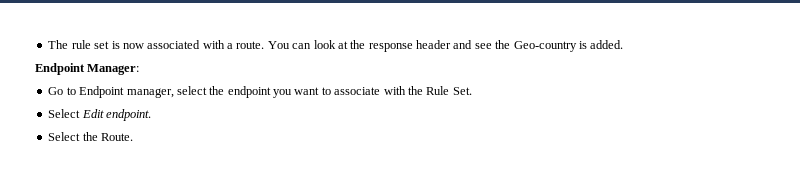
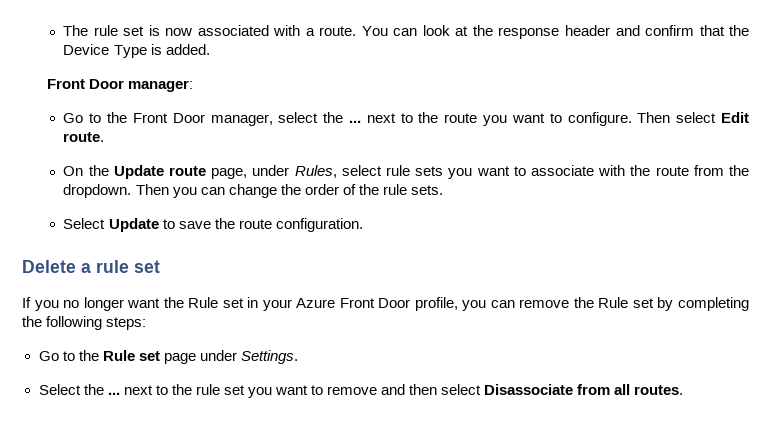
[474,40,577,52] see the Geo-country -> [644,25,749,36] [63,44,147,58] confirm that the Device Type
[34,63,140,75] [48,86,271,98] Endpoint Manager: // Go to Endpoint manager, select the endpoint -> [46,79,194,92] [63,112,750,126] [63,132,105,142] [63,165,444,179] Front Door manager: // Go to the Front Door manager, select the ... next to the route you want to configure. Then select Edit route. // On the Update route page, under Rules, select rule sets
[426,86,472,95] [48,109,152,121] [48,132,134,141] Rule Set. // Select Edit endpoint. // Select the Route. -> [655,165,749,176] [63,184,443,198] [63,218,363,232] [22,260,160,273] [22,297,749,311] [22,316,147,330] [38,350,298,364] [38,384,684,398] route from the dropdown. Then you can change the order of the rule sets. // Select Update to save the route configuration. // Delete a rule set // If you no longer want the Rule set in your Azure Front Door profile, you can remove the Rule set by completing the following steps: // Go to the Rule set page under Settings. // Select the ... next to the rule set you want to remove and then select Disassociate from all routes.

